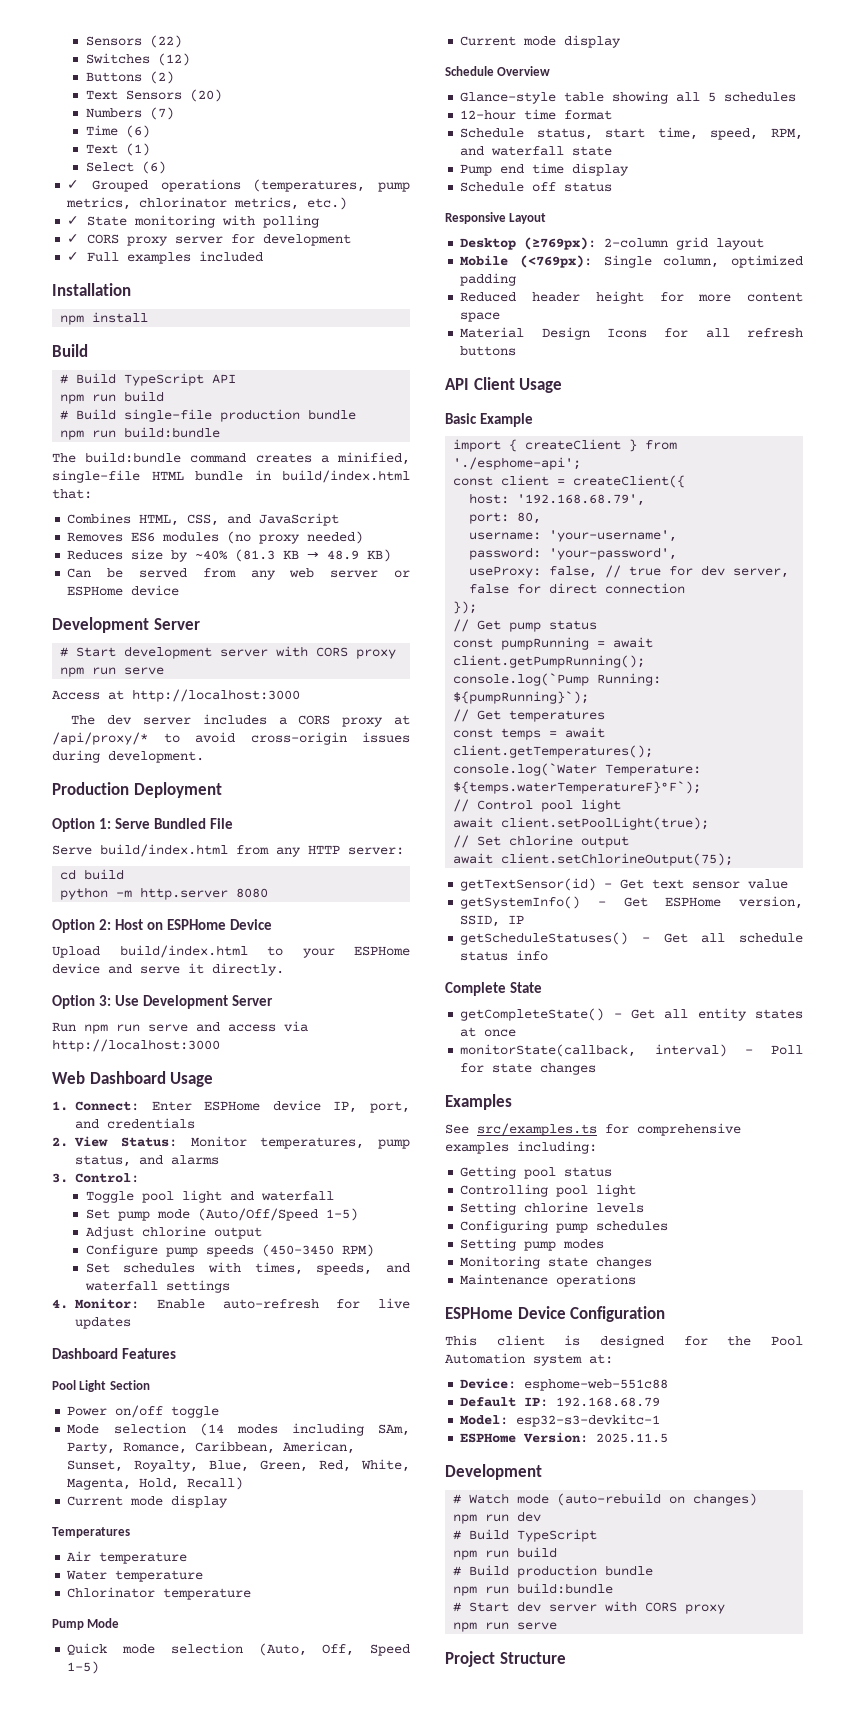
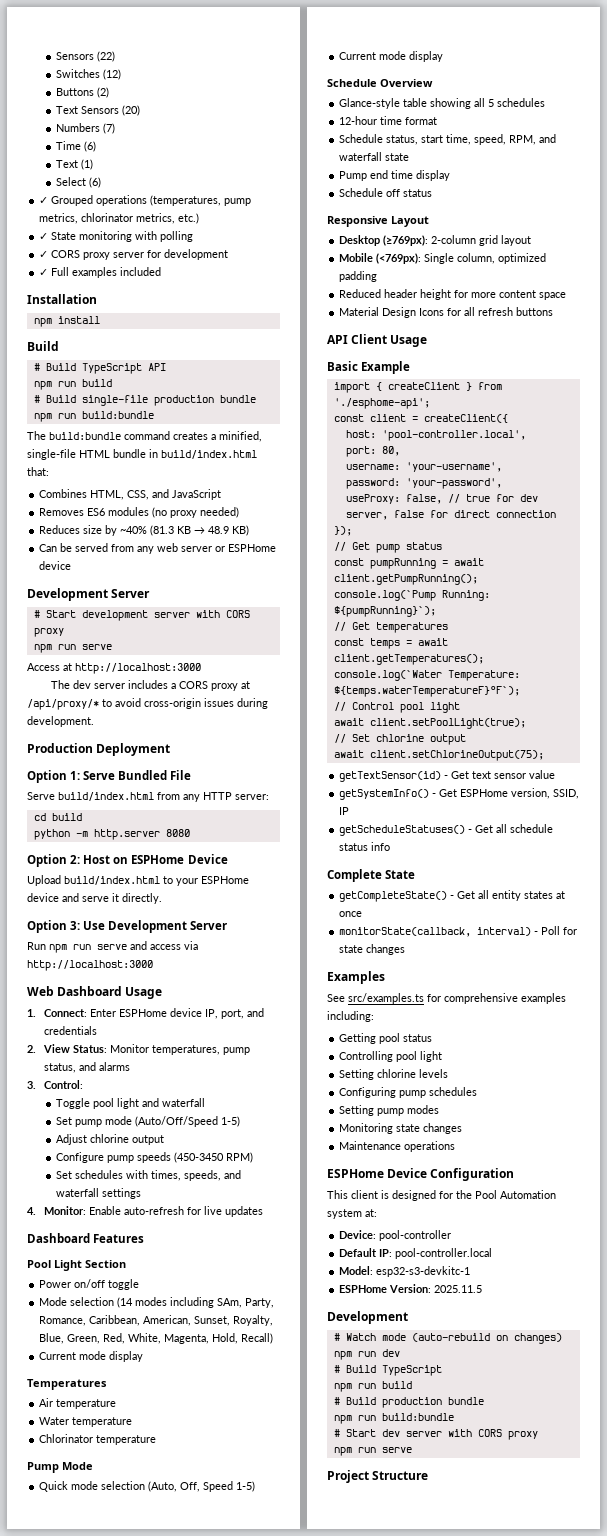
[517,494,646,506] '192.168.68.79', -> [381,430,526,441] 'pool-controller.local',
[524,1379,669,1391] esphome-web-551c88 -> [379,1230,452,1241] pool-controller
[556,1397,661,1407] 192.168.68.79 -> [395,1248,493,1259] pool-controller.local

